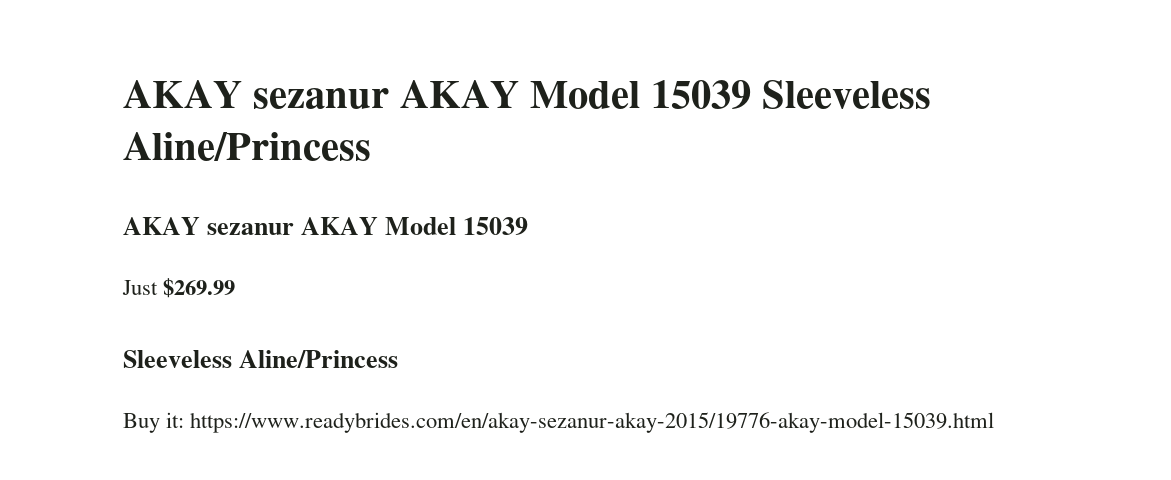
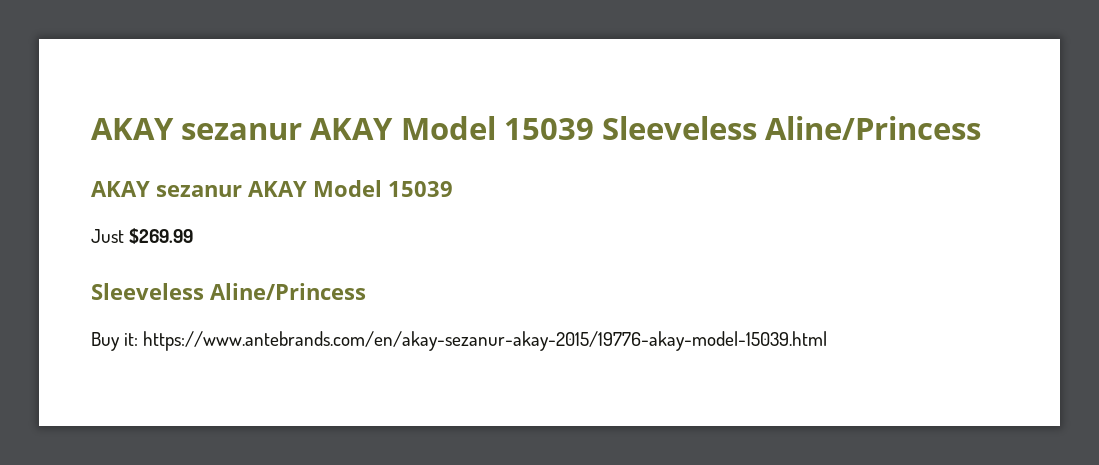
[190,412,995,433] https://www.readybrides.com/en/akay-sezanur-akay-2015/19776-akay-model-15039.html -> [143,331,828,351] https://www.antebrands.com/en/akay-sezanur-akay-2015/19776-akay-model-15039.html

